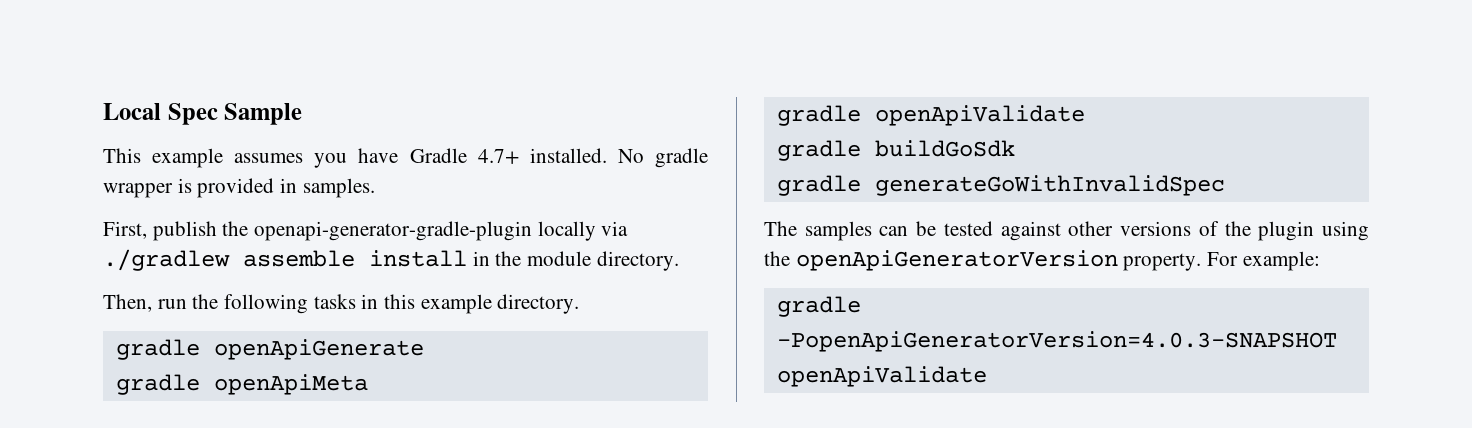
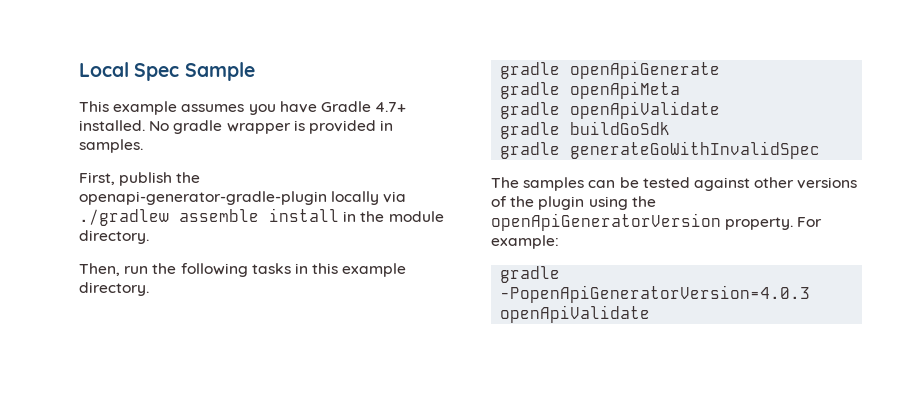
[776,331,1337,352] -PopenApiGeneratorVersion=4.0.3-SNAPSHOT -> [500,285,811,303] -PopenApiGeneratorVersion=4.0.3

